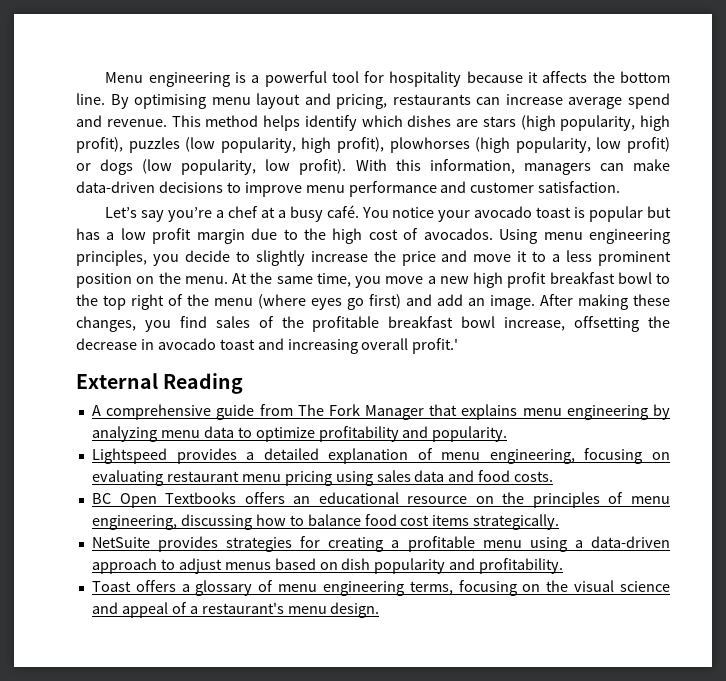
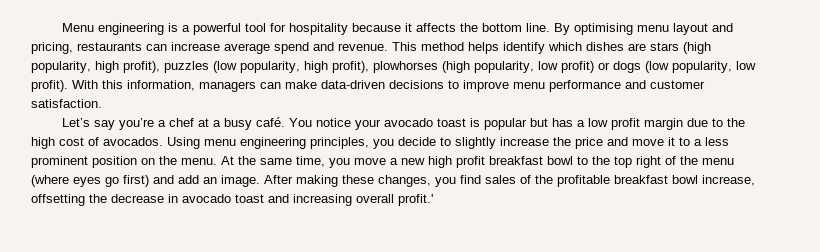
[76,373,244,394] [91,404,670,420] [91,426,508,442] [91,448,671,464] [91,470,554,486] [91,492,670,508] [91,514,560,530] [91,536,671,552] [91,558,564,574] [91,580,670,596] [91,602,380,618] // External Reading // A comprehensive guide from The Fork Manager that explains menu engineering by analyzing menu data to optimize profitability and popularity. // Lightspeed provides a detailed explanation of menu engineering, focusing on evaluating restaurant menu pricing using sales data and food costs. // BC Open Textbooks offers an educational resource on the principles of menu engineering, discussing how to balance food cost items strategically. // NetSuite provides strategies for creating a profitable menu using a data-driven approach to adjust menus based on dish popularity and profitability. // Toast offers a glossary of menu engineering terms, focusing on the visual science and appeal of a restaurant's menu design. -> (433, 200) none

